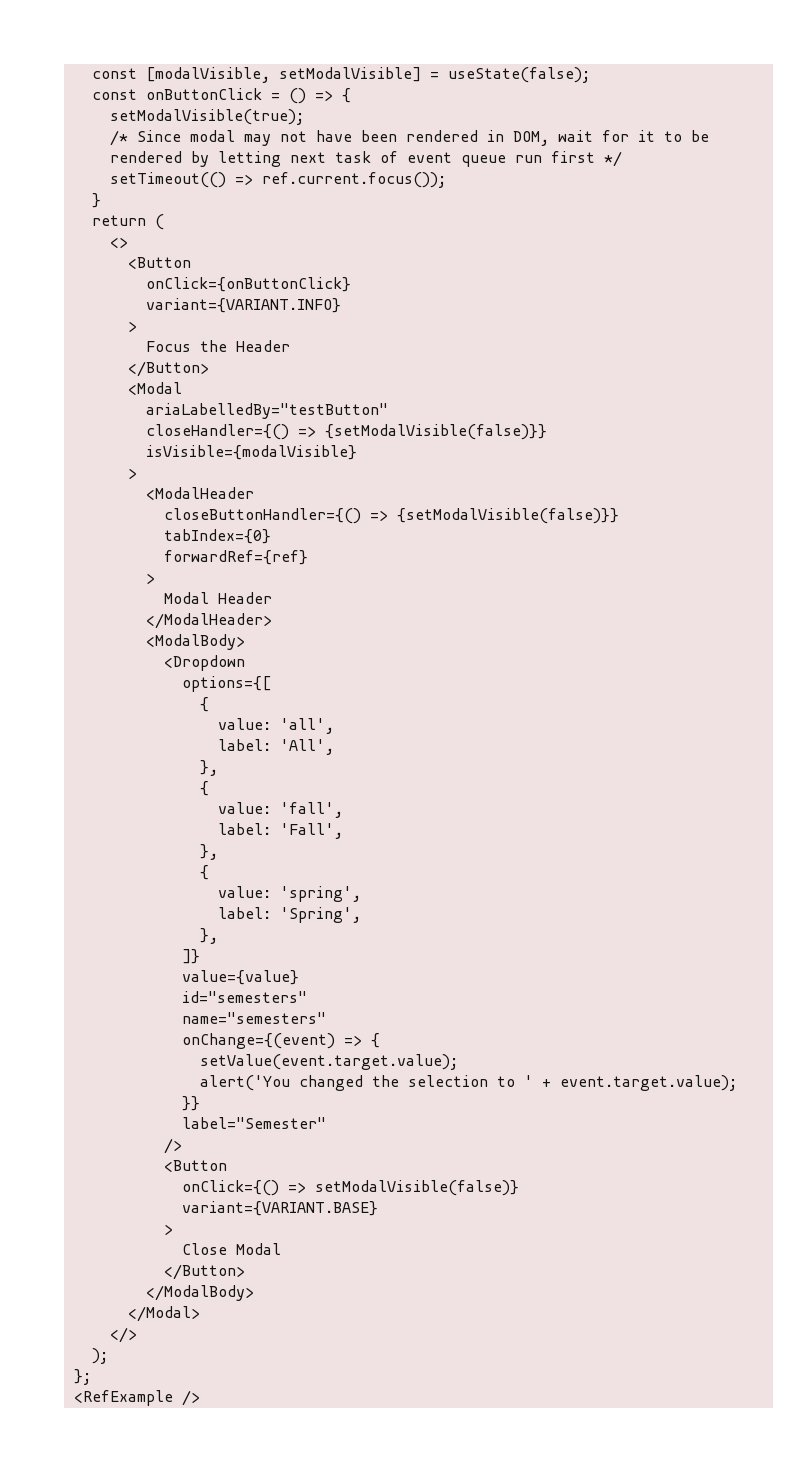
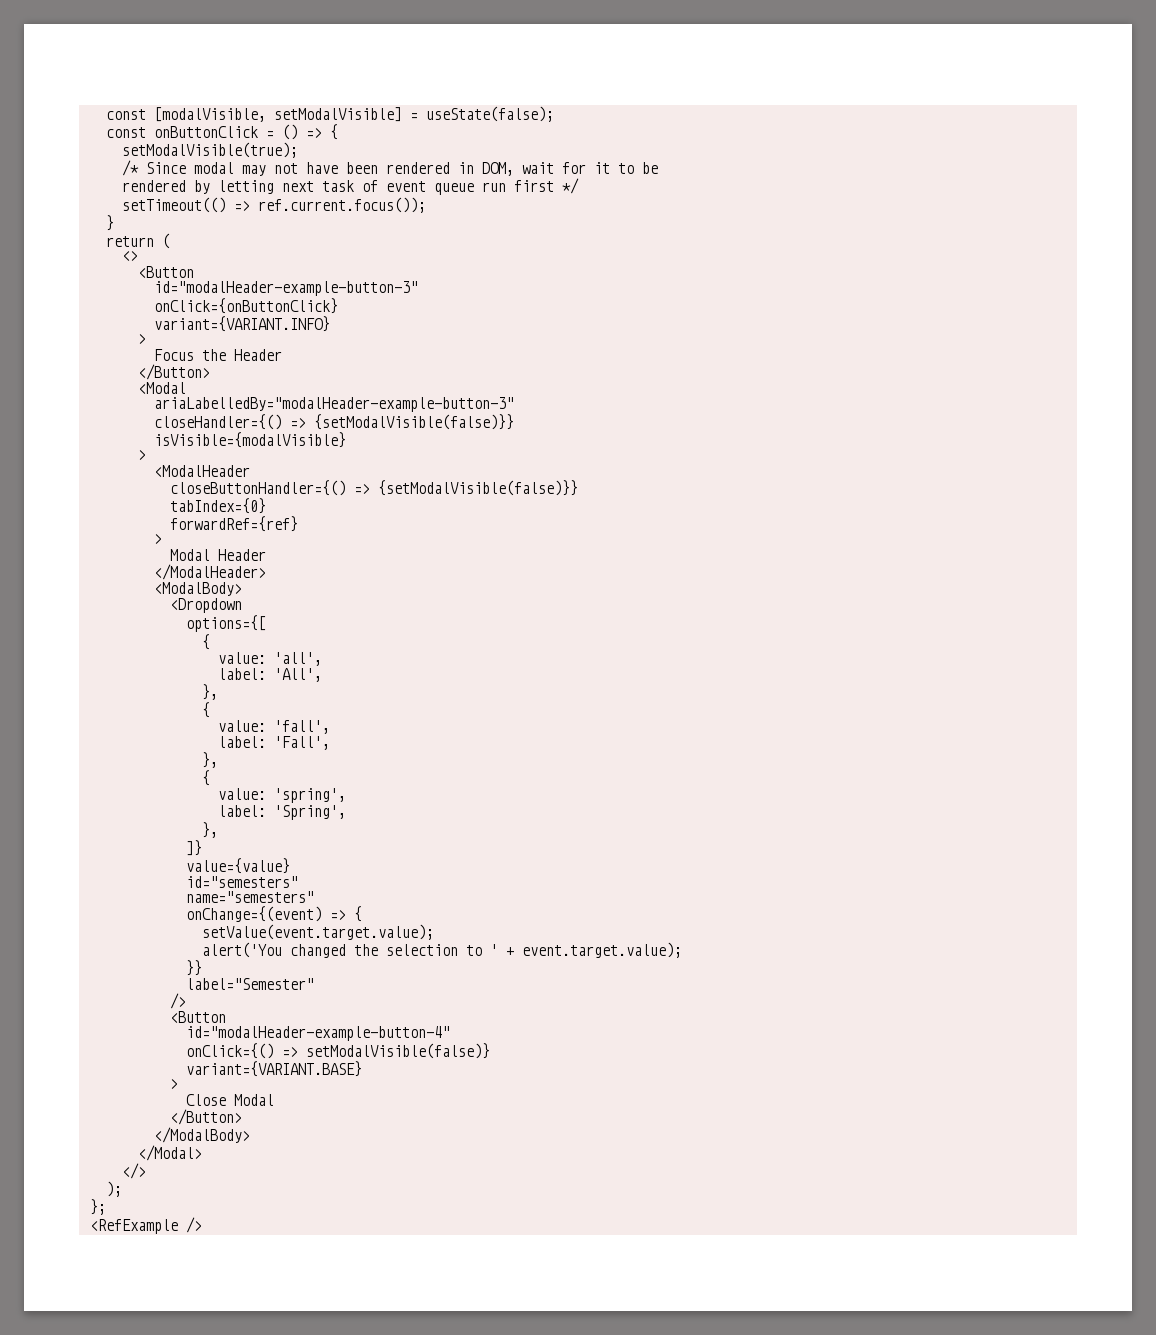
(191, 263) none -> [153,281,418,296] // id="modalHeader-example-button-3"
[145,403,388,419] ariaLabelledBy="testButton" -> [153,397,514,412] ariaLabelledBy="modalHeader-example-button-3"
(227, 1166) none -> [185,1026,450,1041] // id="modalHeader-example-button-4"

